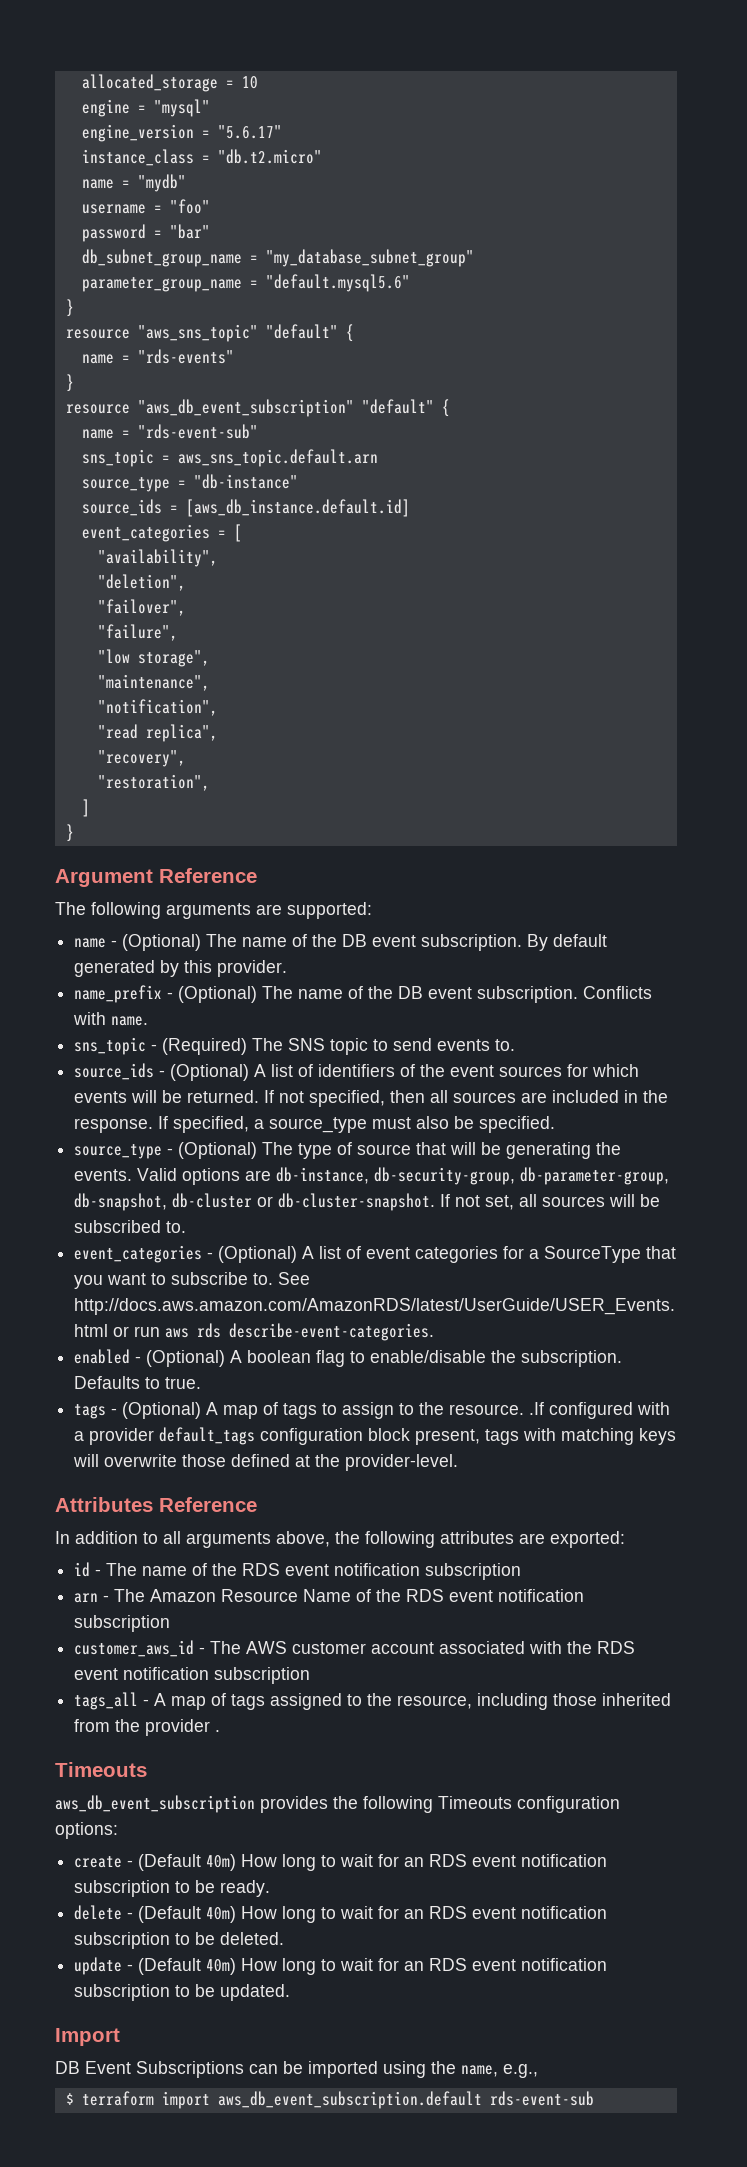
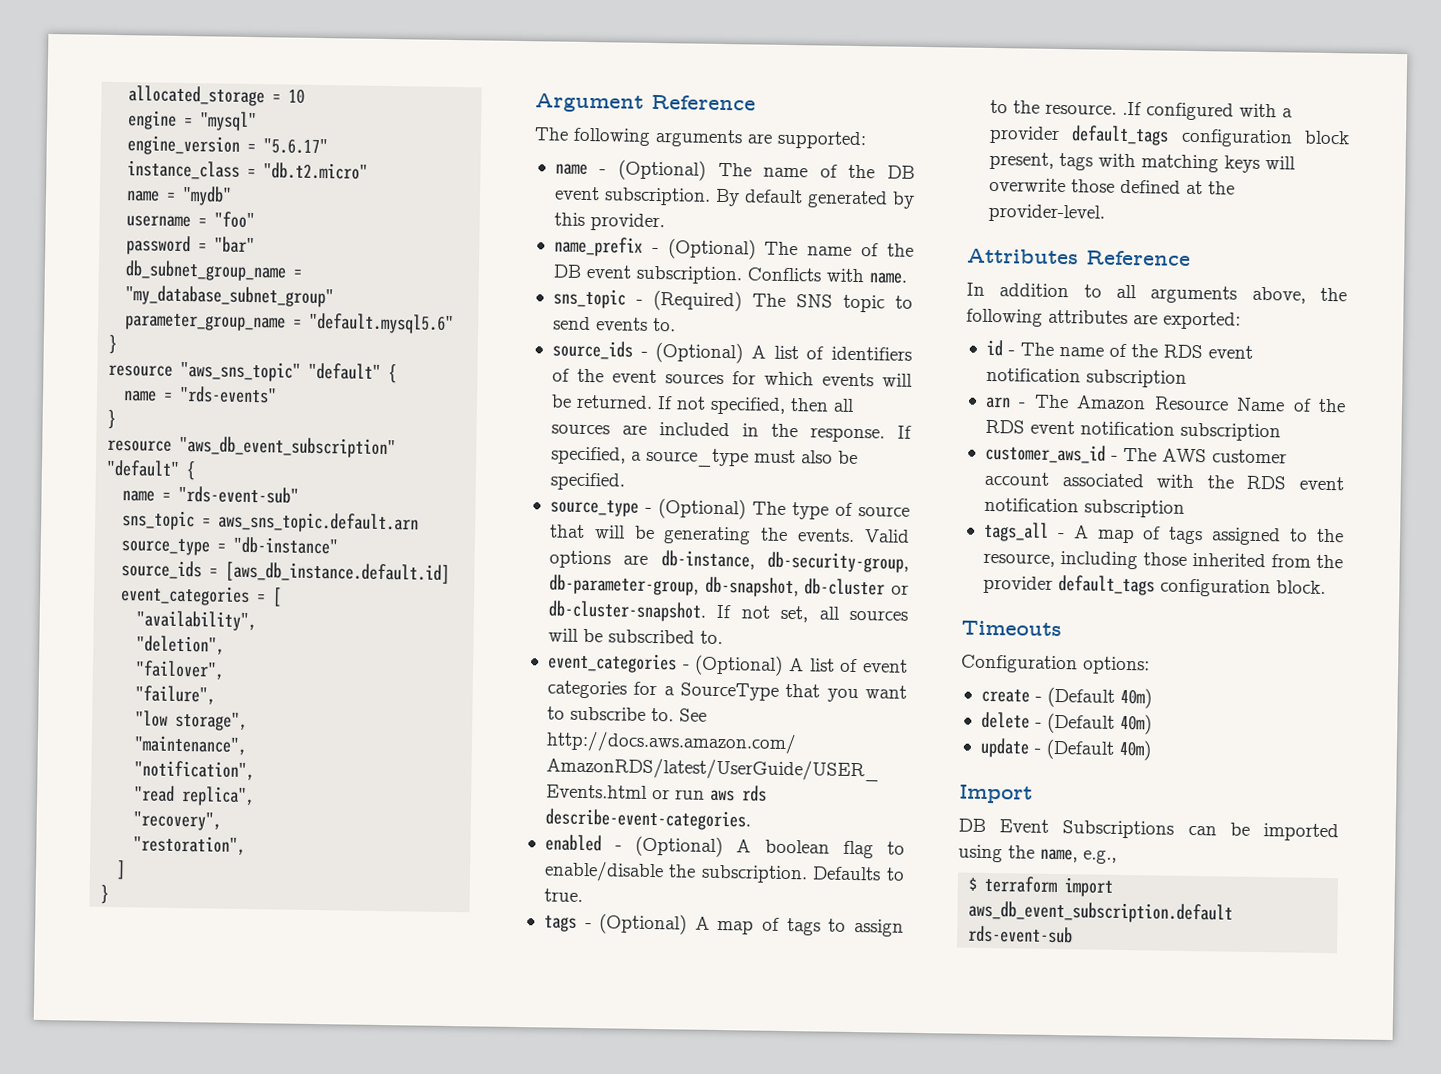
[215,1730,221,1732] [55,1762,147,1777] [55,1795,620,1813] . // Timeouts // aws_db_event_subscription provides the following Timeouts configuration -> [1057,575,1326,598] [961,620,1062,637] [961,654,1078,674] default_tags configuration block. // Timeouts // Configuration
[241,1854,608,1871] [74,1880,271,1897] [74,1905,608,1923] [74,1932,285,1949] [74,1957,608,1975] [74,1984,291,2001] How long to wait for an RDS event notification subscription to be ready. // delete - (Default 40m) How long to wait for an RDS event notification subscription to be deleted. // update - (Default 40m) How long to wait for an RDS event notification subscription to be updated. -> [980,711,1152,735] [979,737,1152,761] // delete - (Default 40m) // update - (Default 40m)

